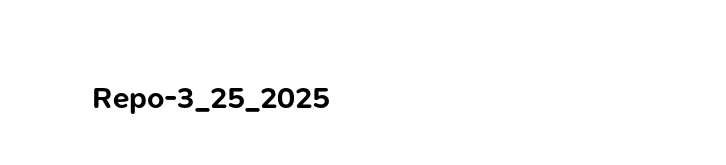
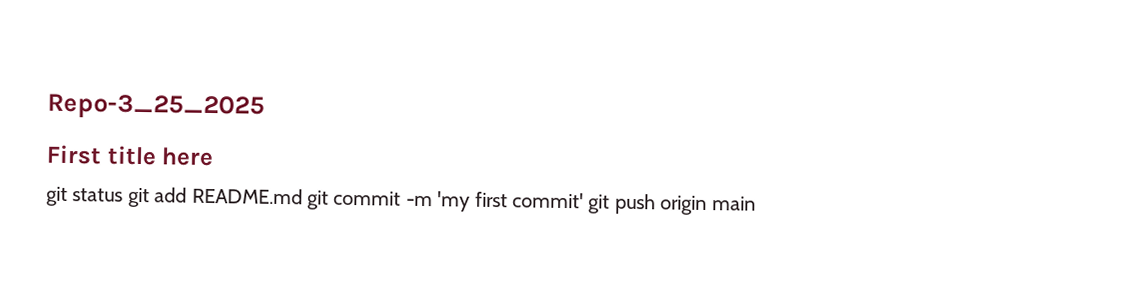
(330, 101) none -> [46,144,214,167] [46,186,756,216] // First title here // git status git add README.md git commit -m 'my first commit' git push origin main

